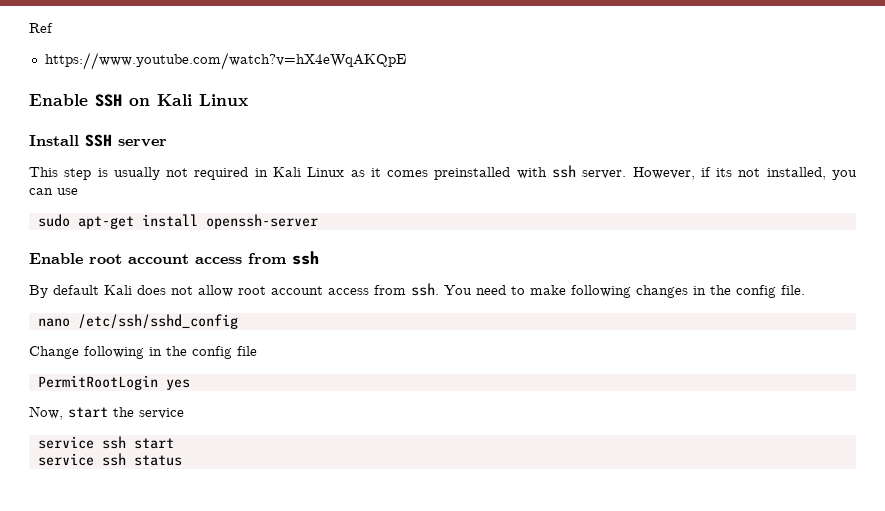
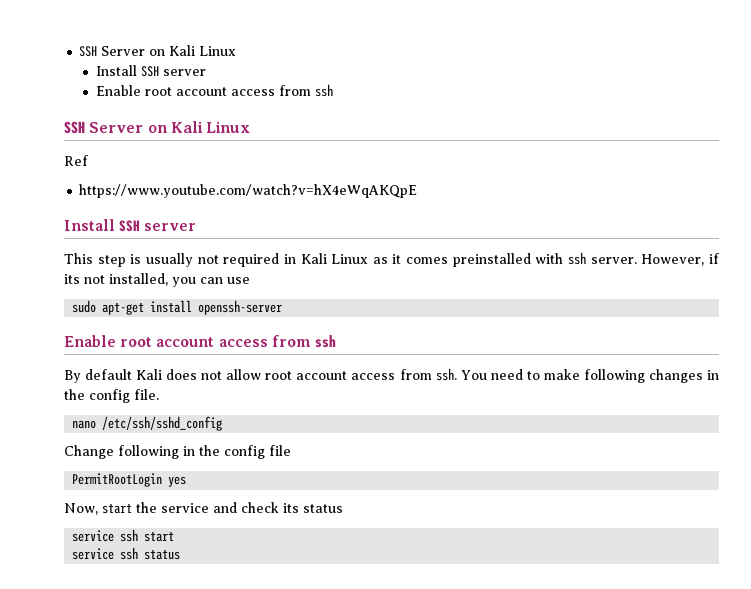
[29,23,53,33] [44,52,406,70] [29,94,248,107] Ref // https://www.youtube.com/watch?v=hX4eWqAKQpE // Enable SSH on Kali Linux -> [79,45,237,57] [95,65,206,77] [95,84,333,97] [64,121,251,134] [64,155,88,166] [79,184,418,198] SSH Server on Kali Linux // Install SSH server // Enable root account access from ssh // SSH Server on Kali Linux // Ref // https://www.youtube.com/watch?v=hX4eWqAKQpE
(184, 413) none -> [213,502,343,513] and check its status

